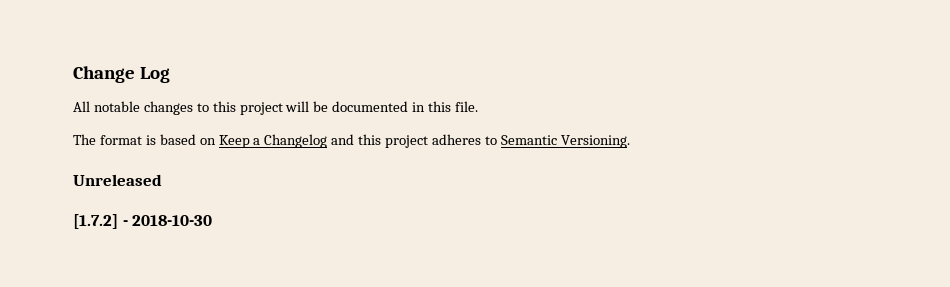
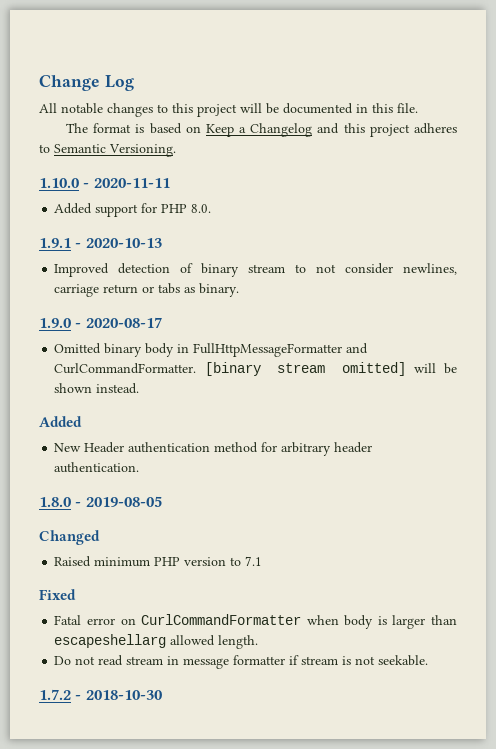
[73,174,162,186] [73,214,118,229] Unreleased // [1.7.2] -> [39,178,170,188] [54,203,212,217] [39,238,162,248] [54,263,457,277] [54,283,240,297] [39,317,162,328] [54,343,369,357] [54,362,458,376] [54,383,140,394] [39,416,82,427] [54,442,373,456] [54,462,140,473] [39,496,162,507] [39,530,100,545] [54,556,263,567] [39,589,76,600] [54,614,457,629] [54,634,259,649] [54,655,429,669] [39,689,71,700] 1.10.0 - 2020-11-11 // Added support for PHP 8.0. // 1.9.1 - 2020-10-13 // Improved detection of binary stream to not consider newlines, carriage return or tabs as binary. // 1.9.0 - 2020-08-17 // Omitted binary body in FullHttpMessageFormatter and CurlCommandFormatter. [binary stream omitted] will be shown instead. // Added // New Header authentication method for arbitrary header authentication. // 1.8.0 - 2019-08-05 // Changed // Raised minimum PHP version to 7.1 // Fixed // Fatal error on CurlCommandFormatter when body is larger than escapeshellarg allowed length. // Do not read stream in message formatter if stream is not seekable. // 1.7.2

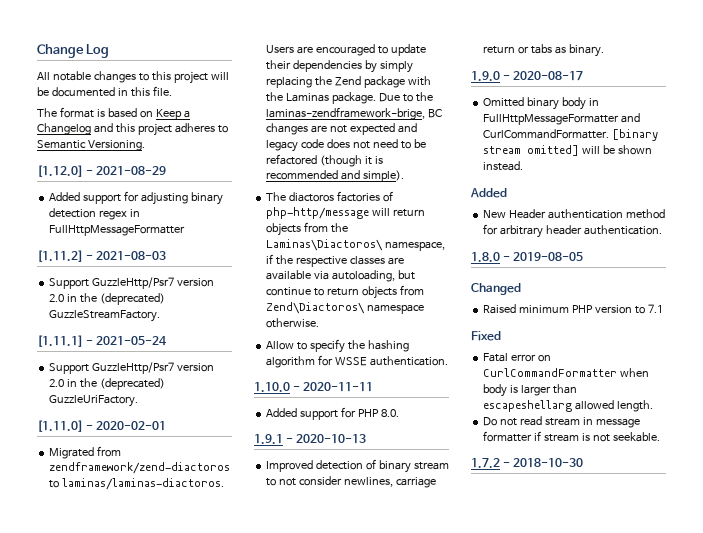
(176, 150) none -> [37,165,167,177] [49,191,223,205] [49,208,141,220] [49,225,186,236] [37,250,167,262] [49,277,215,289] [49,293,166,305] [49,310,161,322] [37,335,168,347] [49,362,215,374] [49,378,166,390] [49,395,139,407] [37,420,167,432] [49,446,122,459] [49,462,231,474] [49,478,225,490] [266,44,426,56] [266,60,414,73] [266,76,431,88] [266,92,433,104] [266,107,443,120] [266,123,417,135] [266,139,426,152] [266,154,384,167] [266,170,405,182] [266,191,394,202] [266,207,426,219] [266,222,349,236] [266,239,446,251] [266,254,404,267] [266,270,416,282] [266,285,424,299] [266,302,425,314] [266,318,320,328] [266,339,409,353] [266,355,449,368] // [1.12.0] - 2021-08-29 // Added support for adjusting binary detection regex in FullHttpMessageFormatter // [1.11.2] - 2021-08-03 // Support GuzzleHttp/Psr7 version 2.0 in the (deprecated) GuzzleStreamFactory. // [1.11.1] - 2021-05-24 // Support GuzzleHttp/Psr7 version 2.0 in the (deprecated) GuzzleUriFactory. // [1.11.0] - 2020-02-01 // Migrated from zendframework/zend-diactoros to laminas/laminas-diactoros. Users are encouraged to update their dependencies by simply replacing the Zend package with the Laminas package. Due to the laminas-zendframework-brige, BC changes are not expected and legacy code does not need to be refactored (though it is recommended and simple). // The diactoros factories of php-http/message will return objects from the Laminas\Diactoros\ namespace, if the respective classes are available via autoloading, but continue to return objects from Zend\Diactoros\ namespace otherwise. // Allow to specify the hashing algorithm for WSSE authentication.

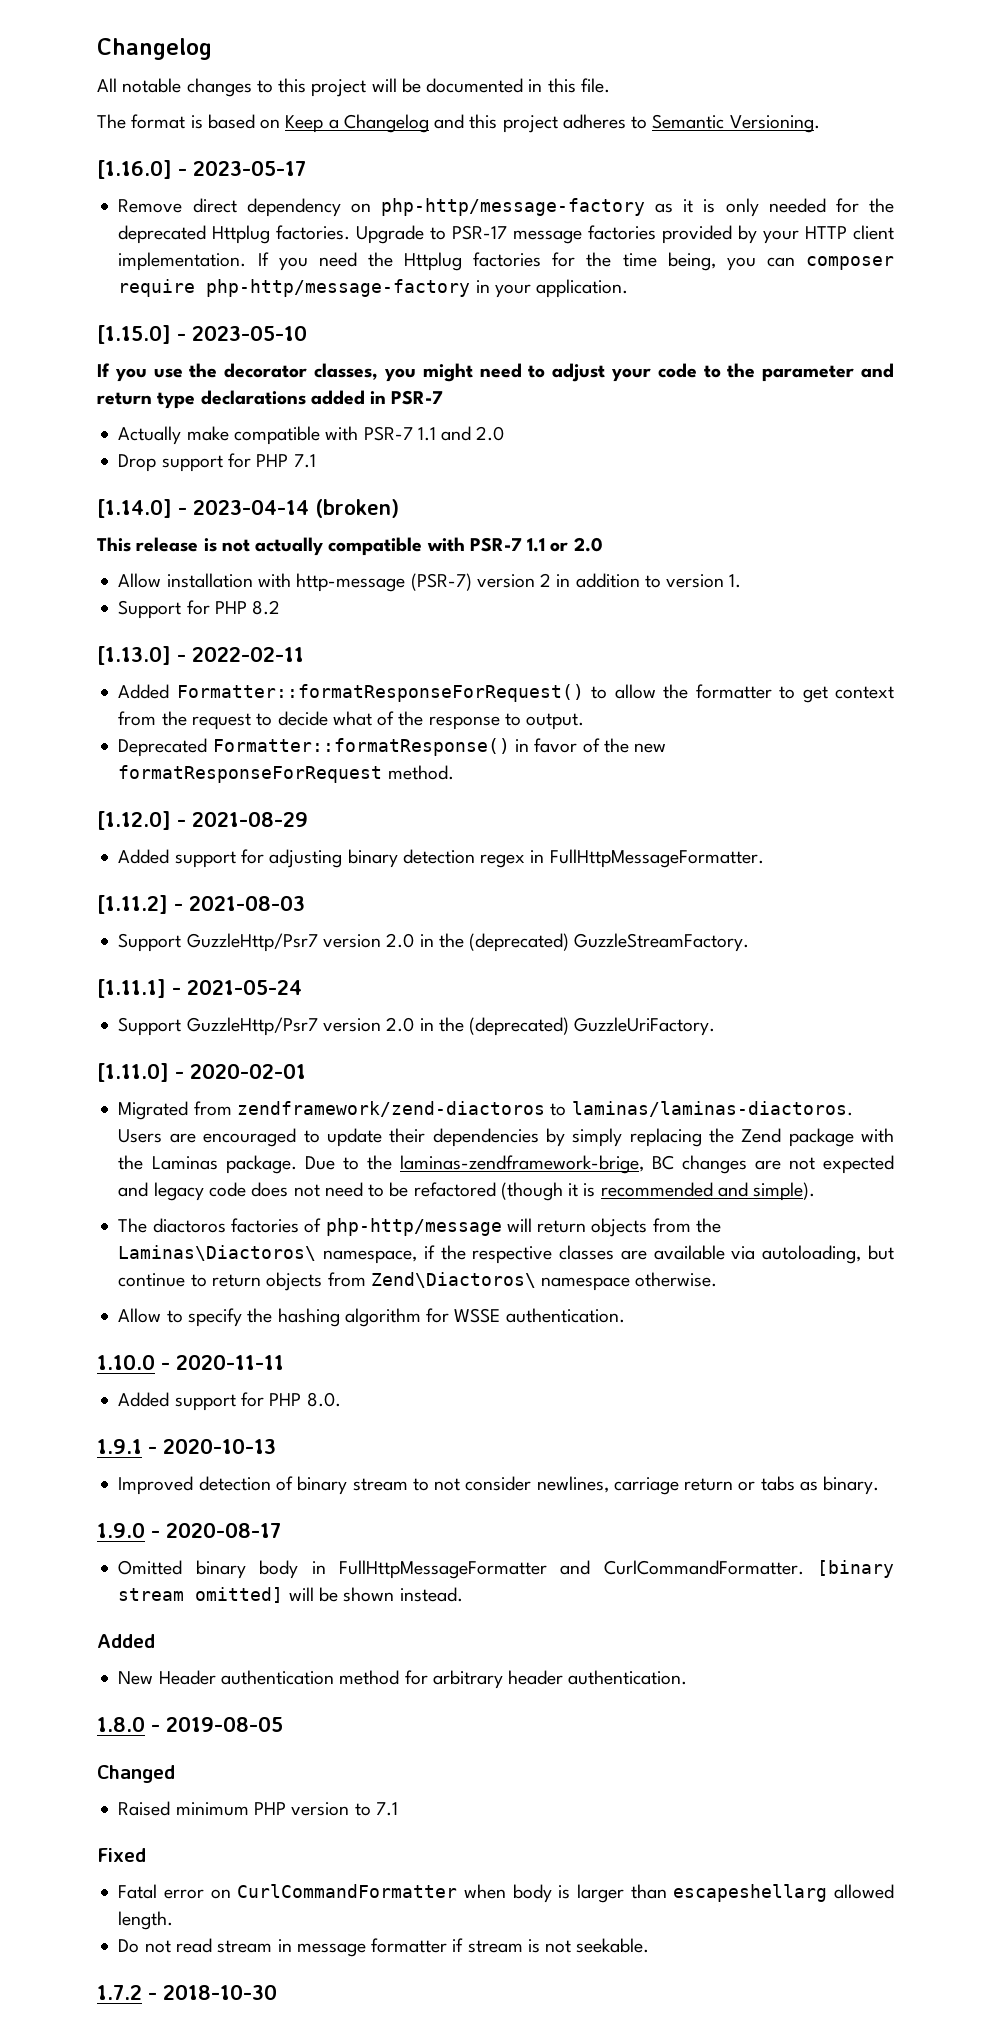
[37,44,110,58] Change Log -> [97,38,212,60] Changelog
(145, 145) none -> [97,160,306,179] [118,198,894,217] [118,225,894,244] [118,252,894,271] [118,279,629,298] [97,325,307,344] [97,363,894,382] [97,390,444,409] [118,426,505,445] [118,453,316,472] [97,499,399,518] [97,537,603,556] [118,573,742,592] [118,600,281,619] [97,646,304,665] [118,684,895,703] [118,711,585,730] [118,738,667,757] [118,765,454,783] // [1.16.0] - 2023-05-17 // Remove direct dependency on php-http/message-factory as it is only needed for the deprecated Httplug factories. Upgrade to PSR-17 message factories provided by your HTTP client implementation. If you need the Httplug factories for the time being, you can composer require php-http/message-factory in your application. // [1.15.0] - 2023-05-10 // If you use the decorator classes, you might need to adjust your code to the parameter and return type declarations added in PSR-7 // Actually make compatible with PSR-7 1.1 and 2.0 // Drop support for PHP 7.1 // [1.14.0] - 2023-04-14 (broken) // This release is not actually compatible with PSR-7 1.1 or 2.0 // Allow installation with http-message (PSR-7) version 2 in addition to version 1. // Support for PHP 8.2 // [1.13.0] - 2022-02-11 // Added Formatter::formatResponseForRequest() to allow the formatter to get context from the request to decide what of the response to output. // Deprecated Formatter::formatResponse() in favor of the new formatResponseForRequest method.
[49,225,186,236] FullHttpMessageFormatter -> [549,849,764,868] FullHttpMessageFormatter.

